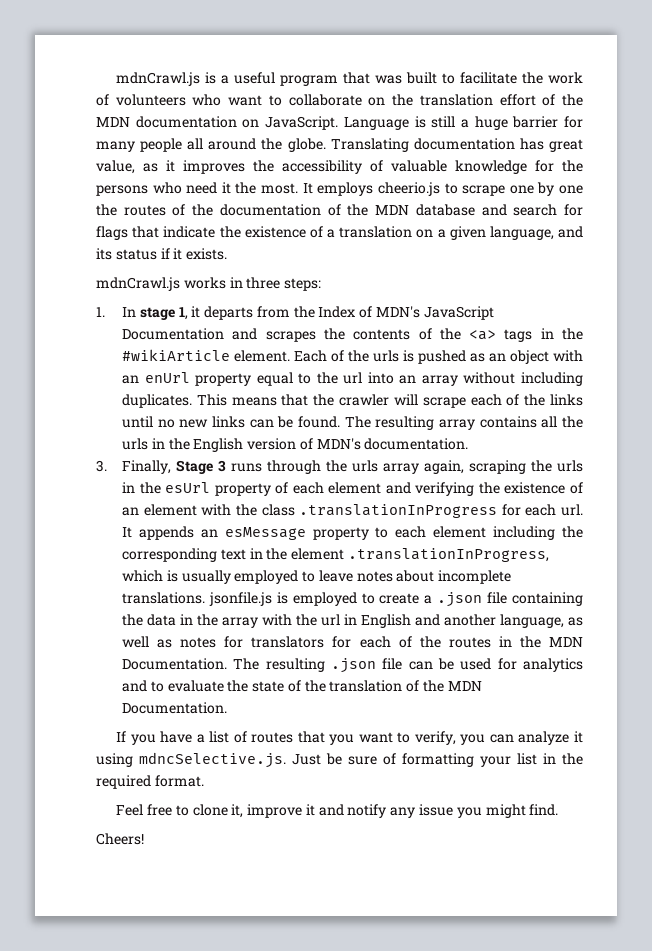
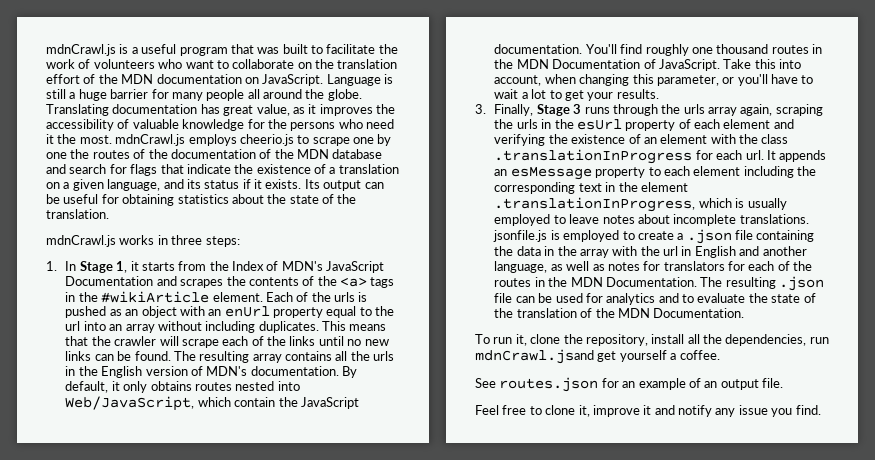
[302,183,313,194] It -> [115,134,186,146] mdnCrawl.js
(228, 254) none -> [304,179,384,191] [46,194,357,206] [46,209,109,219] Its output can be useful for obtaining statistics about the state of the translation.
[139,307,175,320] stage -> [79,261,113,273] Stage
[204,306,254,320] departs -> [141,262,175,271] starts
(469, 444) none -> [342,366,358,378] [65,381,300,393] [65,396,359,411] [494,44,823,56] [494,59,802,71] [494,74,814,86] [494,89,659,101] By default, it only obtains routes nested into Web/JavaScript, which contain the JavaScript documentation. You'll find roughly one thousand routes in the MDN Documentation of JavaScript. Take this into account, when changing this parameter, or you'll have to wait a lot to get your results.
[116,731,583,745] [96,752,583,768] [96,775,204,789] If you have a list of routes that you want to verify, you can analyze it using mdncSelective.js. Just be sure of formatting your list in the required format. -> [475,334,829,346] [475,349,720,364] [475,377,783,392] To run it, clone the repository, install all the dependencies, run mdnCrawl.jsand get yourself a coffee. // See routes.json for an example of an output file.
[485,804,526,818] might -> (793, 412) none
[96,833,144,845] // Cheers! -> (821, 410) none

